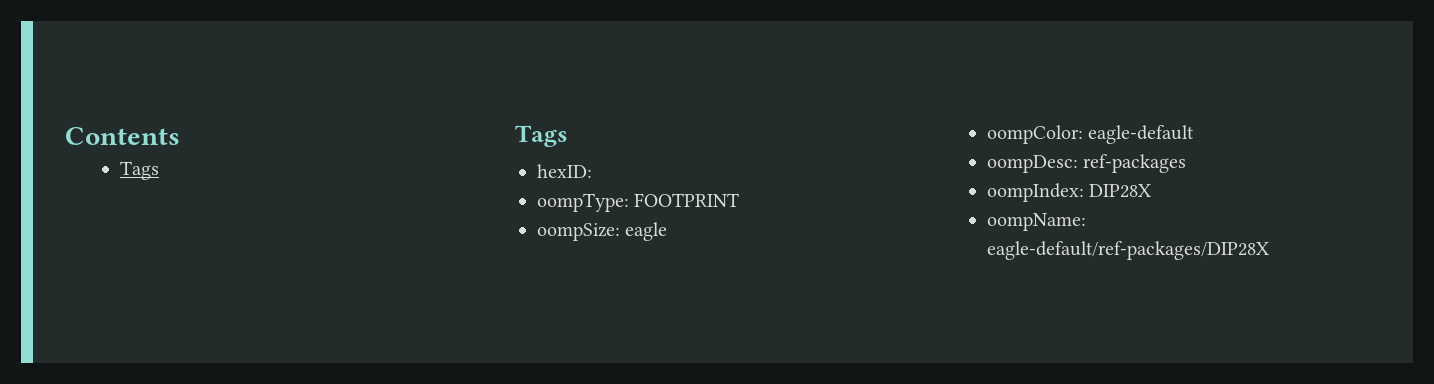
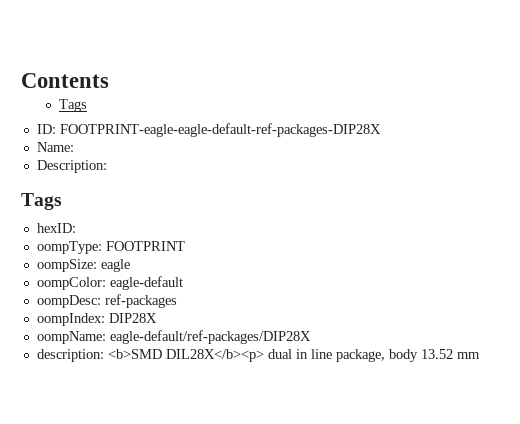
(159, 170) none -> [36,123,381,137] [36,142,74,152] [36,160,107,173] // ID: FOOTPRINT-eagle-eagle-default-ref-packages-DIP28X // Name: // Description:
(1269, 250) none -> [36,349,480,362] // description: <b>SMD DIL28X</b><p> dual in line package, body 13.52 mm

